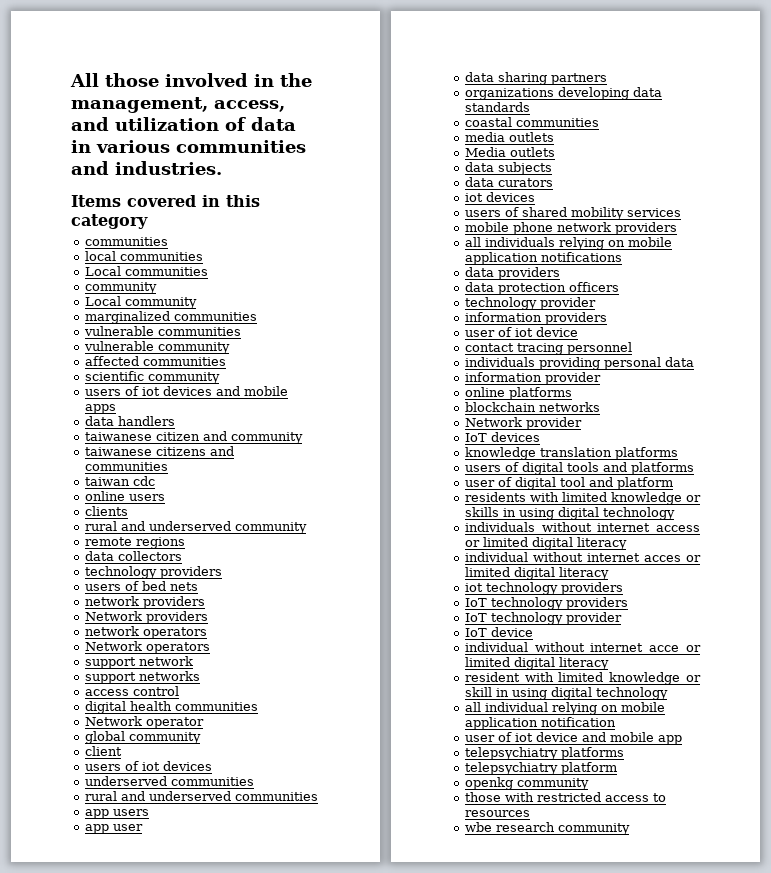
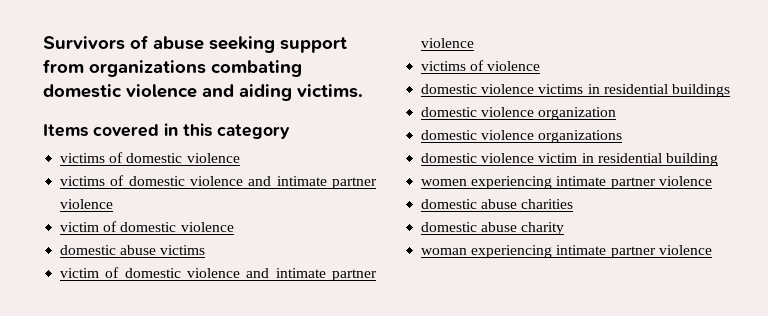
[70,73,312,87] [71,97,285,113] [71,117,296,131] [71,140,306,153] [71,161,222,175] All those involved in the management, access, and utilization of data in various communities and industries. -> [43,35,347,53] [43,59,302,77] [43,84,363,101] Survivors of abuse seeking support from organizations combating domestic violence and aiding victims.
[84,237,168,246] [84,251,203,261] [84,266,208,276] [84,282,157,294] [84,296,197,309] [84,311,257,324] [83,326,241,336] [83,341,230,354] [84,356,226,366] [84,371,220,384] [84,386,288,396] [84,404,116,414] [84,416,175,426] [84,431,303,444] [84,446,234,456] [84,462,168,471] [84,476,155,486] [84,491,165,501] [84,506,128,516] [84,521,307,534] [84,537,185,549] [84,551,182,561] [84,566,222,579] [84,581,198,591] [84,596,205,609] [84,611,208,624] [84,626,207,639] [84,641,210,654] [84,656,193,669] [84,671,200,684] [84,686,179,696] [84,701,258,714] [84,716,204,729] [84,731,201,744] [84,746,122,756] [84,761,212,771] [84,776,254,786] [84,791,318,801] [84,809,149,819] [84,824,143,834] [464,72,607,85] [464,87,662,100] [464,102,530,112] [464,117,599,127] [464,132,554,142] [464,147,555,157] [464,162,552,175] [464,177,553,187] [464,192,535,202] [464,207,681,220] [464,222,677,235] [464,237,672,250] [464,252,622,265] [464,267,560,280] [464,282,619,295] [464,297,596,310] [464,312,607,325] [464,327,578,337] [464,342,632,355] [464,357,694,370] [464,372,601,385] [464,387,572,400] [464,402,600,412] [464,417,582,430] [464,432,540,442] [464,447,678,460] [464,462,694,475] [464,477,673,490] [464,492,701,505] [464,507,675,520] [464,522,700,532] [464,537,627,550] [464,552,701,562] [464,567,609,580] [464,582,623,595] [464,597,628,610] [464,612,622,625] [464,627,533,637] [464,642,701,652] [464,657,609,670] [464,672,701,685] [464,687,668,700] [464,702,665,715] [464,717,616,730] [464,732,682,745] [464,747,624,760] [464,762,617,775] [464,777,589,790] [464,792,666,802] [464,810,530,817] [464,822,630,835] communities // local communities // Local communities // community // Local community // marginalized communities // vulnerable communities // vulnerable community // affected communities // scientific community // users of iot devices and mobile apps // data handlers // taiwanese citizen and community // taiwanese citizens and communities // taiwan cdc // online users // clients // rural and underserved community // remote regions // data collectors // technology providers // users of bed nets // network providers // Network providers // network operators // Network operators // support network // support networks // access control // digital health communities // Network operator // global community // client // users of iot devices // underserved communities // rural and underserved communities // app users // app user // data sharing partners // organizations developing data standards // coastal communities // media outlets // Media outlets // data subjects // data curators // iot devices // users of shared mobility services // mobile phone network providers // all individuals relying on mobile application notifications // data providers // data protection officers // technology provider // information providers // user of iot device // contact tracing personnel // individuals providing personal data // information provider // online platforms // blockchain networks // Network provider // IoT devices // knowledge translation platforms // users of digital tools and platforms // user of digital tool and platform // residents with limited knowledge or skills in using digital technology // individuals without internet access or limited digital literacy // individual without internet acces or limited digital literacy // iot technology providers // IoT technology providers // IoT technology provider // IoT device // individual without internet acce or limited digital literacy // resident with limited knowledge or skill in using digital technology // all individual relying on mobile application notification // user of iot device and mobile app // telepsychiatry platforms // telepsychiatry platform // openkg community // those with restricted access to resources // wbe research community -> [60,152,240,163] [60,175,377,189] [60,199,114,209] [60,221,234,232] [60,245,206,255] [60,267,377,281] [421,38,475,48] [421,60,541,71] [421,84,730,97] [421,107,617,120] [421,130,623,143] [421,153,718,166] [421,176,712,189] [421,199,574,209] [421,222,565,235] [421,245,712,258] victims of domestic violence // victims of domestic violence and intimate partner violence // victim of domestic violence // domestic abuse victims // victim of domestic violence and intimate partner violence // victims of violence // domestic violence victims in residential buildings // domestic violence organization // domestic violence organizations // domestic violence victim in residential building // women experiencing intimate partner violence // domestic abuse charities // domestic abuse charity // woman experiencing intimate partner violence

